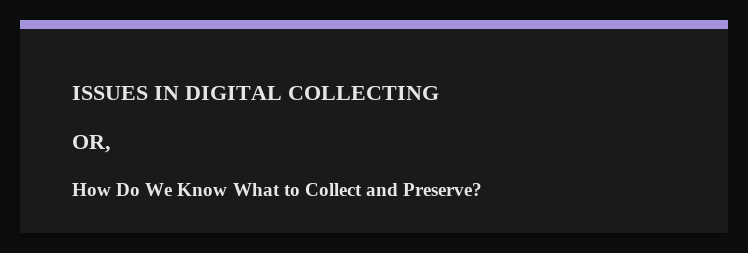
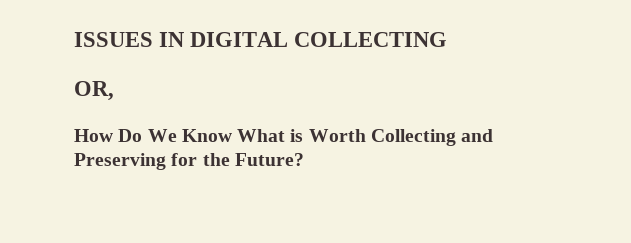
[283,183,483,196] to Collect and Preserve? -> [290,129,494,146] [74,153,304,170] is Worth Collecting and Preserving for the Future?

